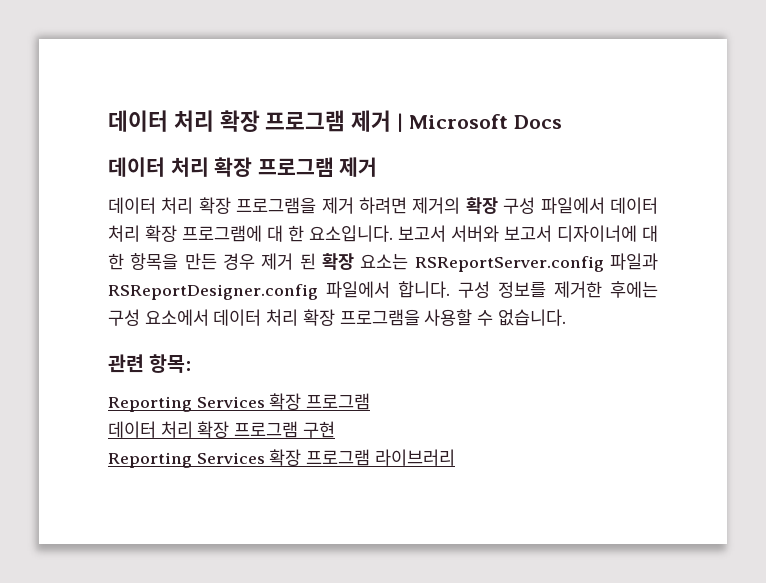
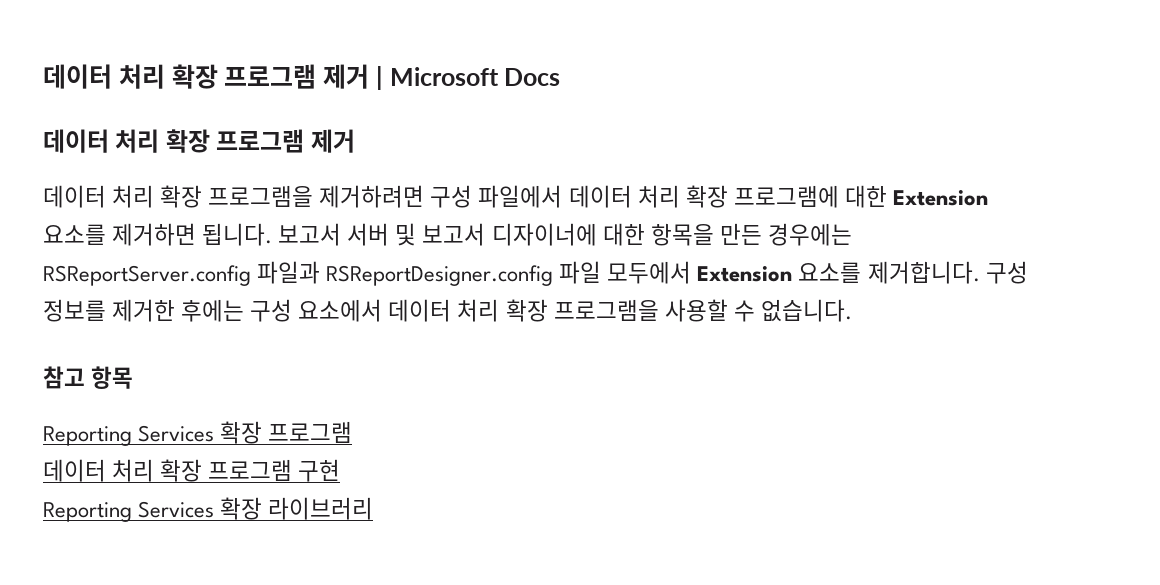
[321,197,498,214] 제거 하려면 제거의 확장 -> [319,185,425,208] 제거하려면
[267,225,658,242] [108,253,658,272] [108,281,450,300] 대 한 요소입니다. 보고서 서버와 보고서 디자이너에 대 한 항목을 만든 경우 제거 된 확장 요소는 RSReportServer.config 파일과 RSReportDesigner.config 파일에서 합니다. -> [844,185,988,208] [43,223,852,246] [43,261,980,286] 대한 Extension 요소를 제거하면 됩니다. 보고서 서버 및 보고서 디자이너에 대한 항목을 만든 경우에는 RSReportServer.config 파일과 RSReportDesigner.config 파일 모두에서 Extension 요소를 제거합니다.
[108,354,192,373] 관련 항목: -> [43,366,134,389] 참고 항목
[306,449,371,466] 프로그램 -> (263, 508) none

